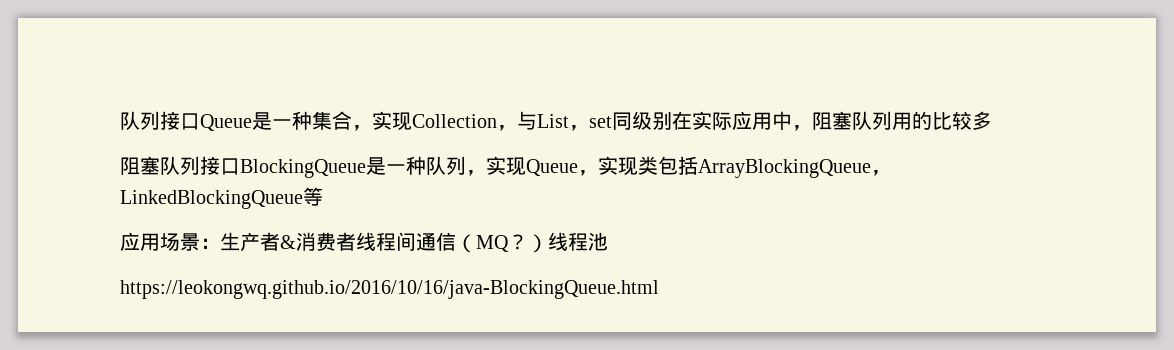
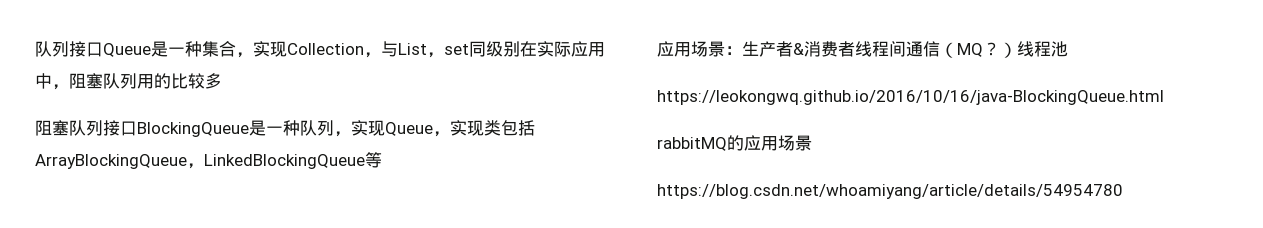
(659, 289) none -> [657,135,812,151] [657,184,1123,199] // rabbitMQ的应用场景 // https://blog.csdn.net/whoamiyang/article/details/54954780

